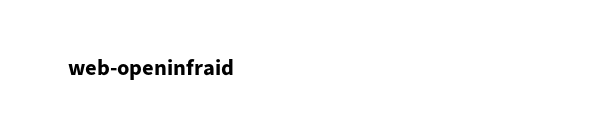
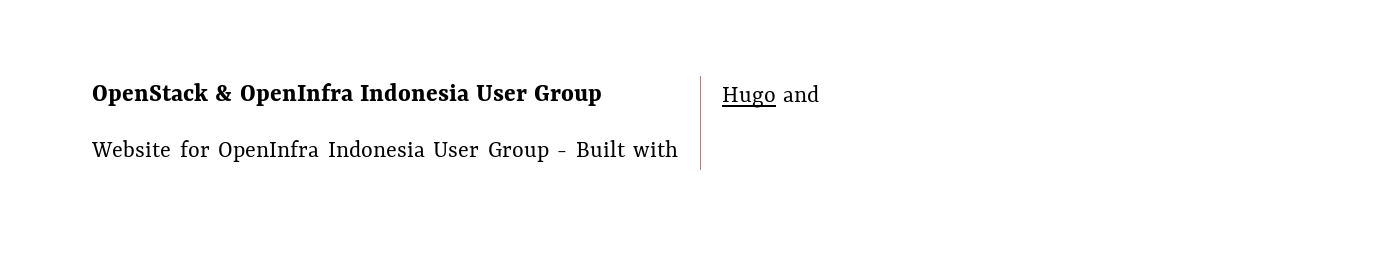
[68,59,234,80] web-openinfraid -> [92,83,603,106] [91,140,678,162] [722,85,819,108] OpenStack & OpenInfra Indonesia User Group // Website for OpenInfra Indonesia User Group - Built with Hugo and

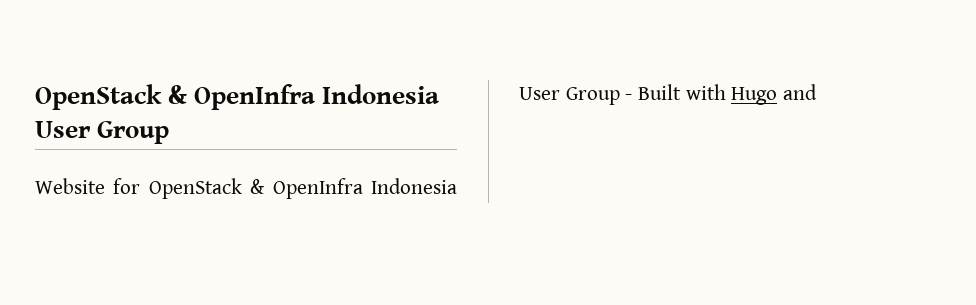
(210, 148) none -> [148,178,266,199] OpenStack &

